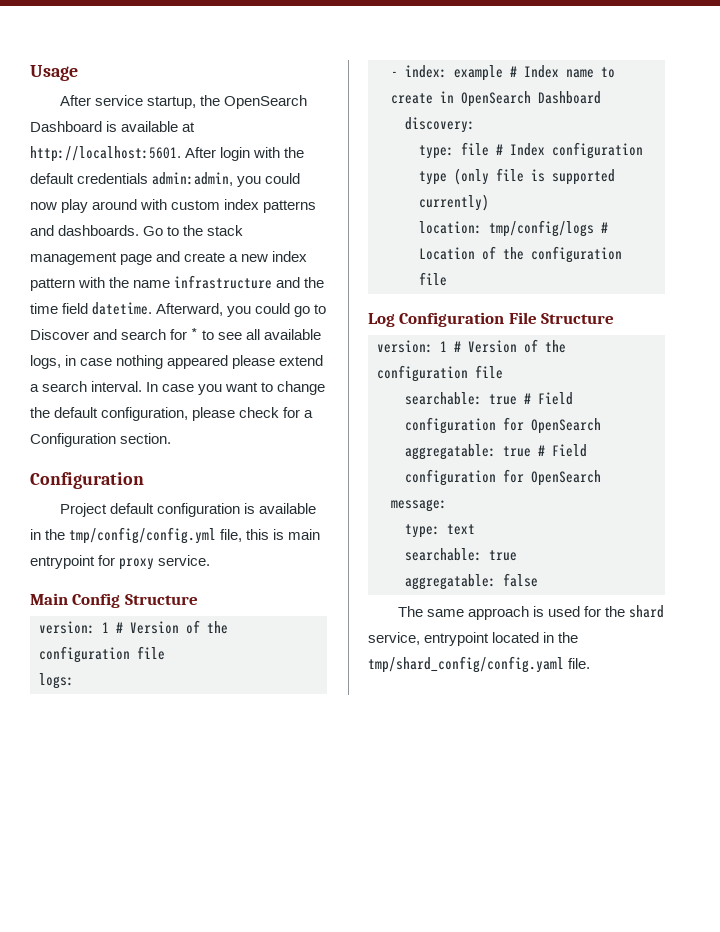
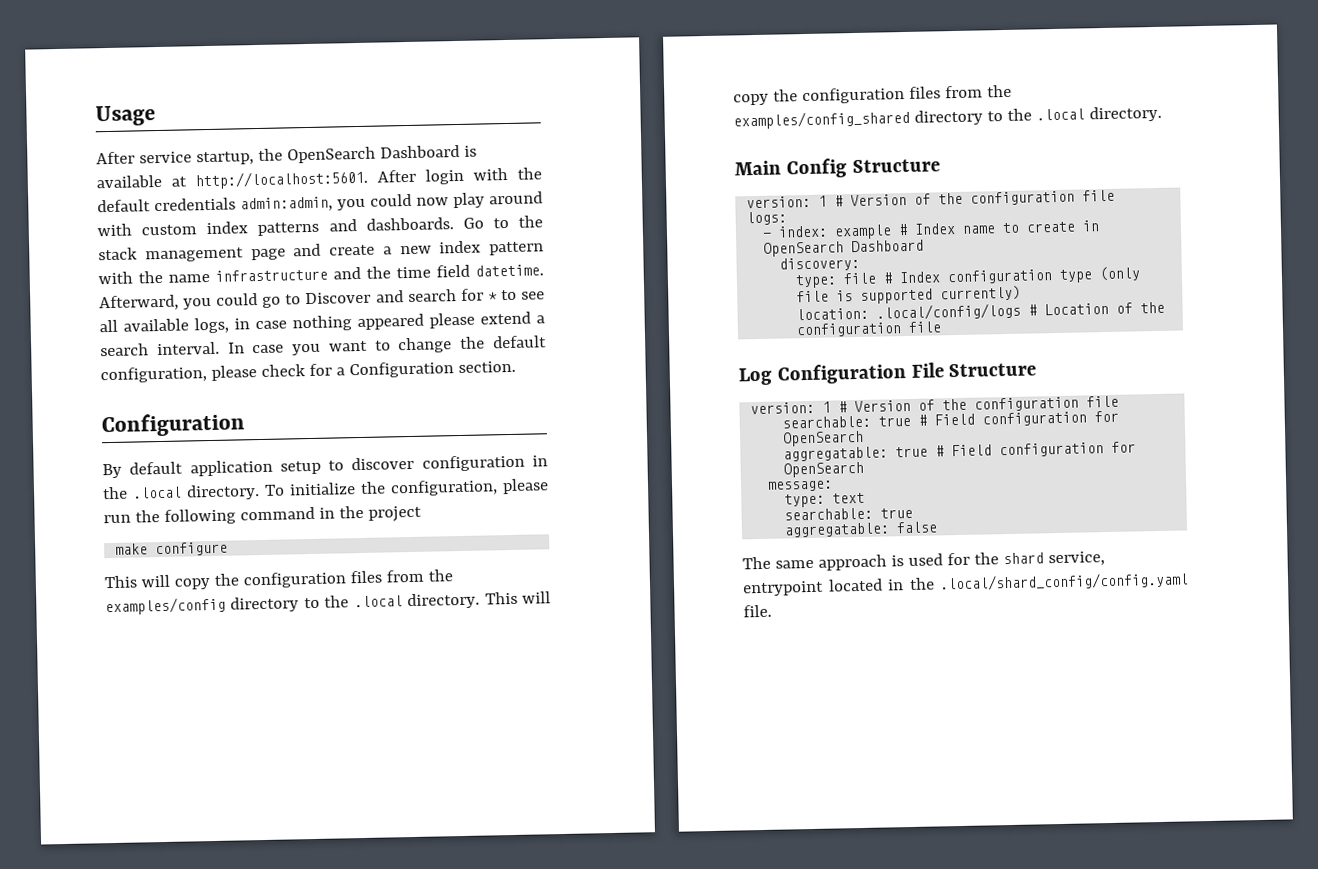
[59,503,316,517] [30,527,321,544] [30,555,211,570] Project default configuration is available in the tmp/config/config.yml file, this is main entrypoint for proxy service. -> [102,454,548,479] [102,478,549,501] [103,505,422,525] [115,541,229,557] [104,569,453,590] [105,591,551,616] [733,84,1012,106] [733,105,1162,130] By default application setup to discover configuration in the .local directory. To initialize the configuration, please run the following command in the project // make configure // This will copy the configuration files from the examples/config directory to the .local directory. This will copy the configuration files from the examples/config_shared directory to the .local directory.
[489,220,594,237] tmp/config/logs -> [876,302,1022,321] .local/config/logs
[368,656,564,673] tmp/shard_config/config.yaml -> [939,571,1189,592] .local/shard_config/config.yaml

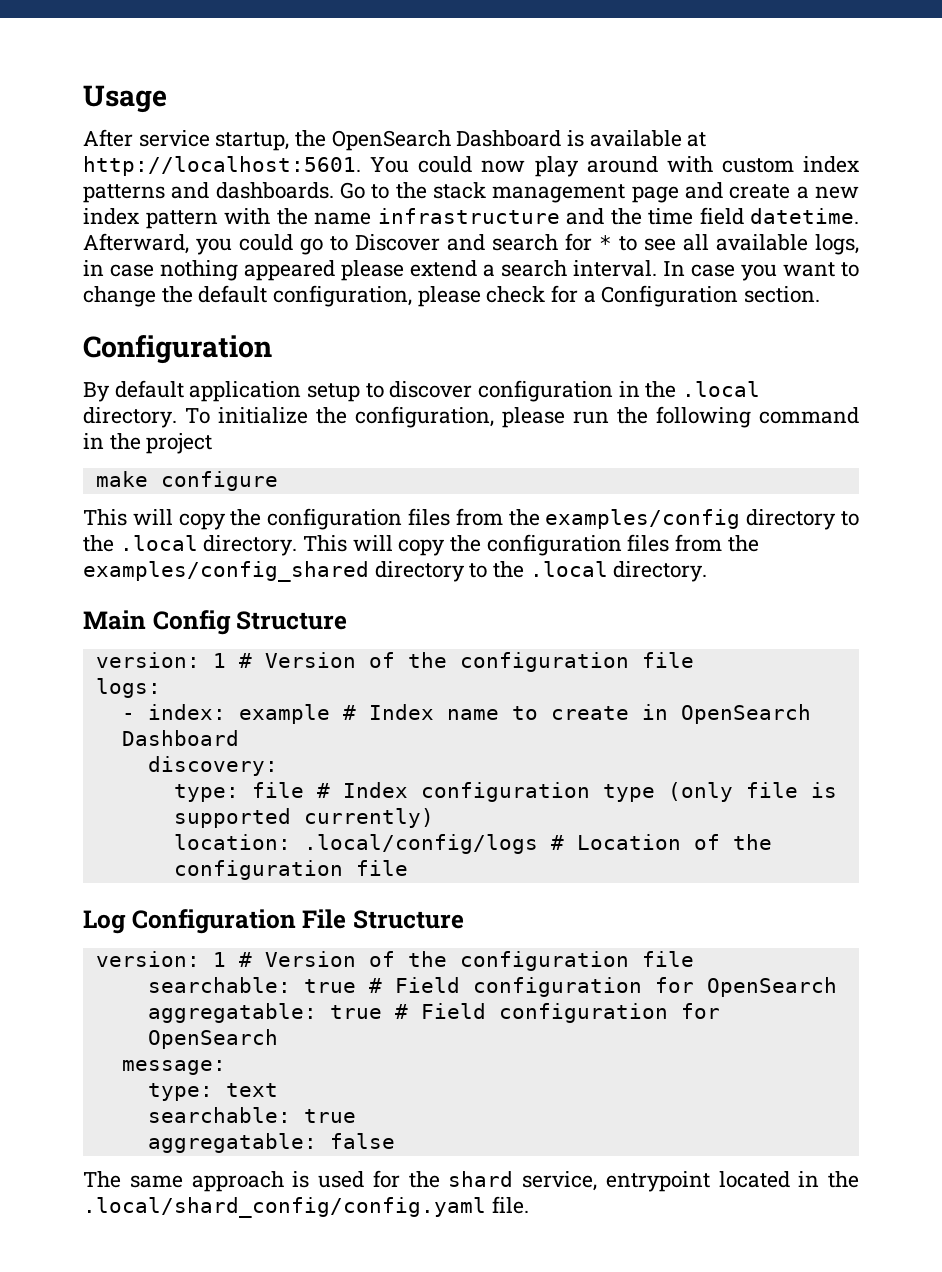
[377,167,542,185] [97,196,366,213] After login with the default credentials admin:admin, you -> [370,157,410,173] You

